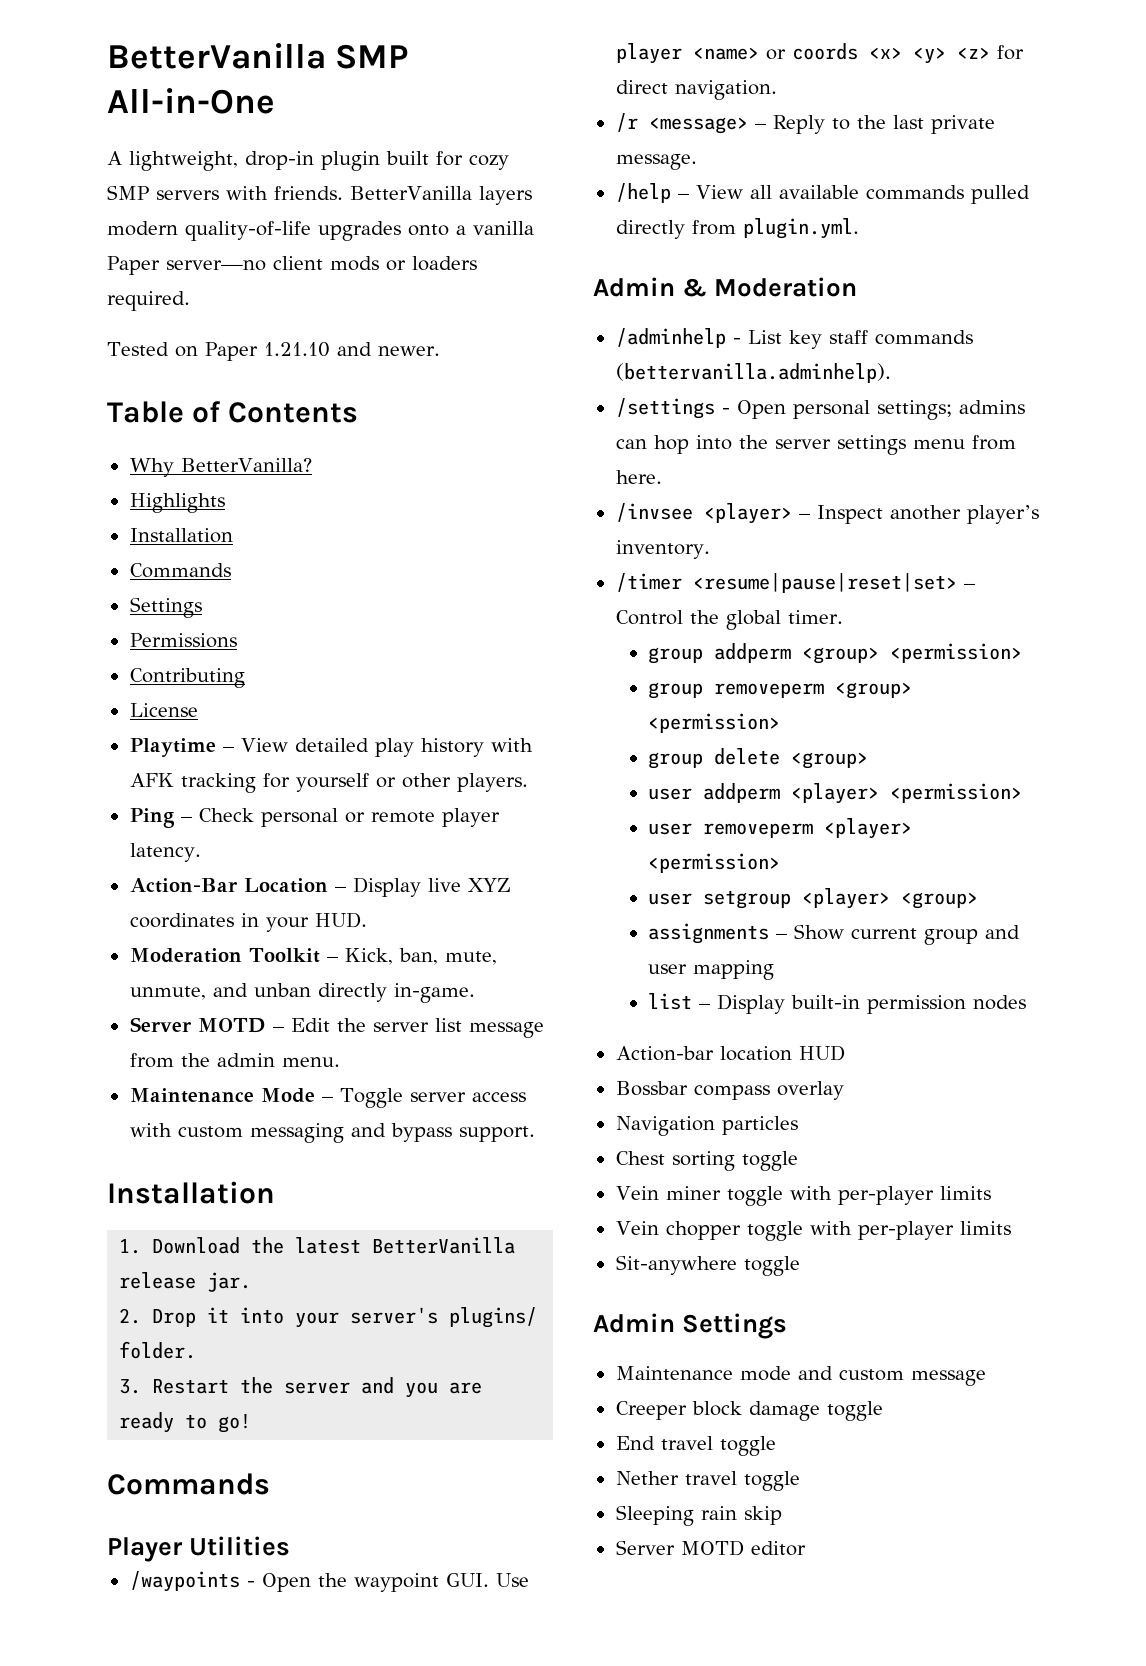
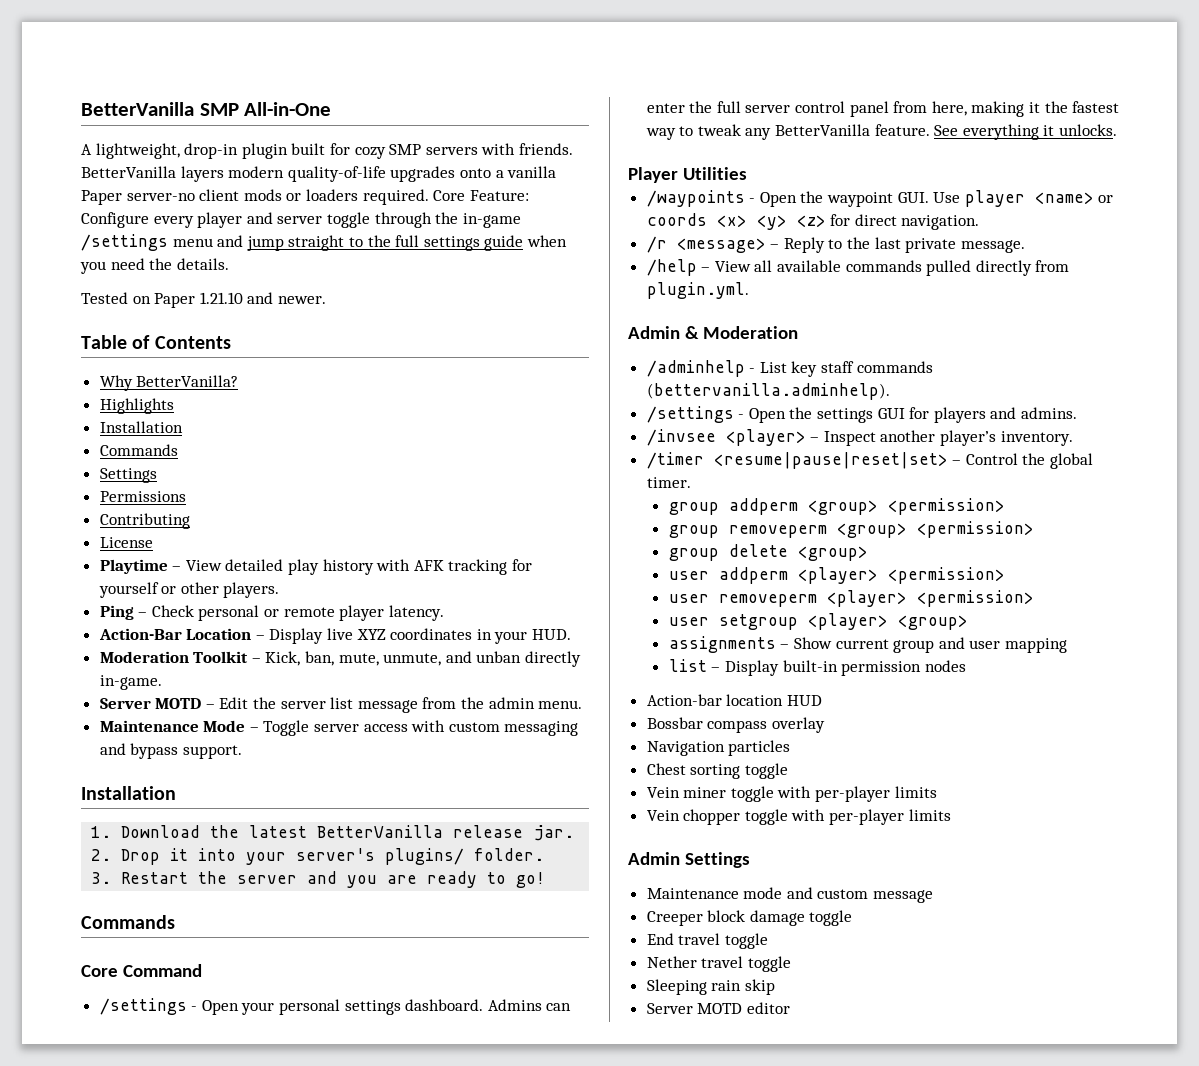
[165,260,266,271] server—no -> [126,193,195,201] server-no
(190, 301) none -> [433,190,529,201] [81,212,521,228] [81,234,567,251] [80,258,229,274] Core Feature: Configure every player and server toggle through the in-game /settings menu and jump straight to the full settings guide when you need the details.
(270, 1484) none -> [81,964,202,977] [99,998,572,1015] [646,101,1120,117] [645,124,1118,140] // Core Command // /settings - Open your personal settings dashboard. Admins can enter the full server control panel from here, making it the fastest way to tweak any BetterVanilla feature. See everything it unlocks.
[792,400,1025,420] [615,435,1016,455] [615,470,662,484] personal settings; admins can hop into the server settings menu from here. -> [789,407,1078,423] the settings GUI for players and admins.
[615,1255,800,1276] // Sit-anywhere toggle -> (951, 815) none

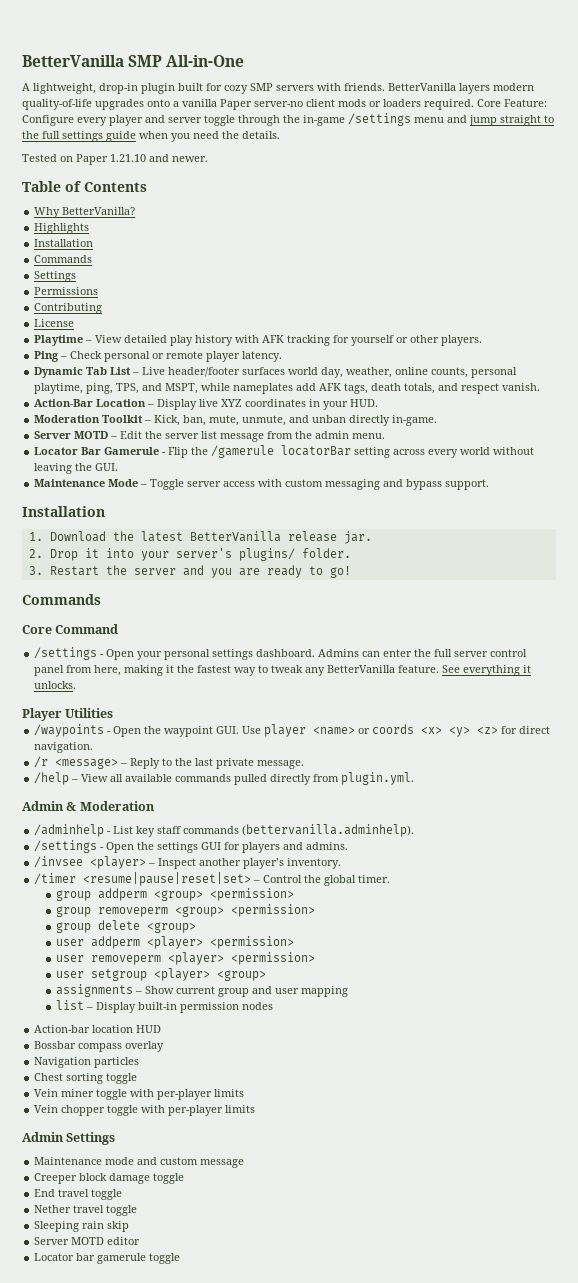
(444, 613) none -> [34,367,518,378] [34,383,541,394] // Dynamic Tab List – Live header/footer surfaces world day, weather, online counts, personal playtime, ping, TPS, and MSPT, while nameplates add AFK tags, death totals, and respect vanish.
(583, 704) none -> [34,445,535,458] [34,463,119,474] // Locator Bar Gamerule - Flip the /gamerule locatorBar setting across every world without leaving the GUI.
(790, 1008) none -> [34,1253,181,1264] // Locator bar gamerule toggle

